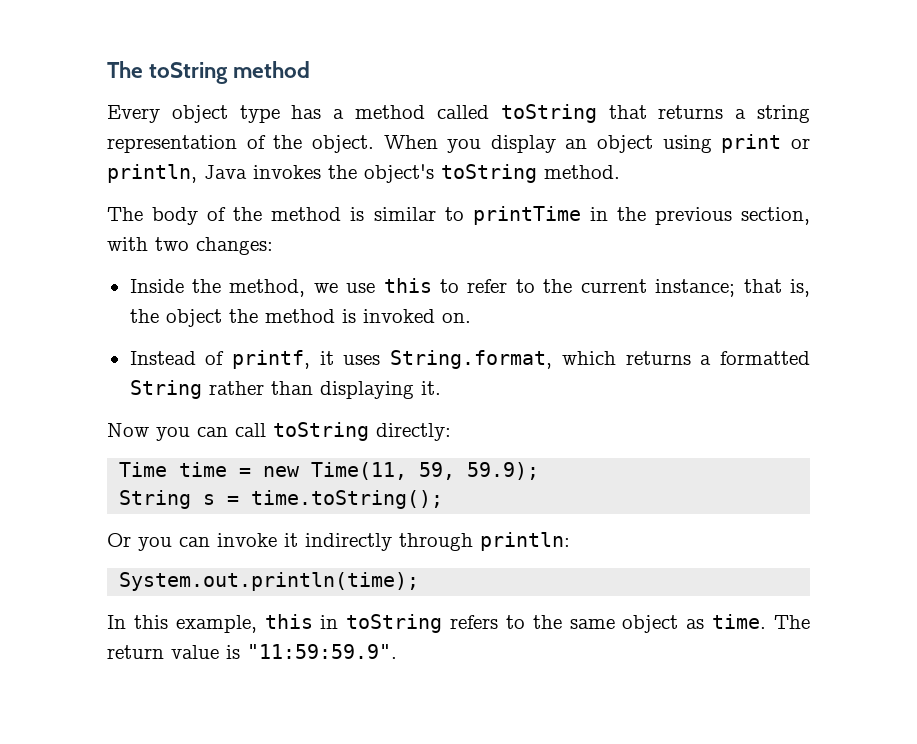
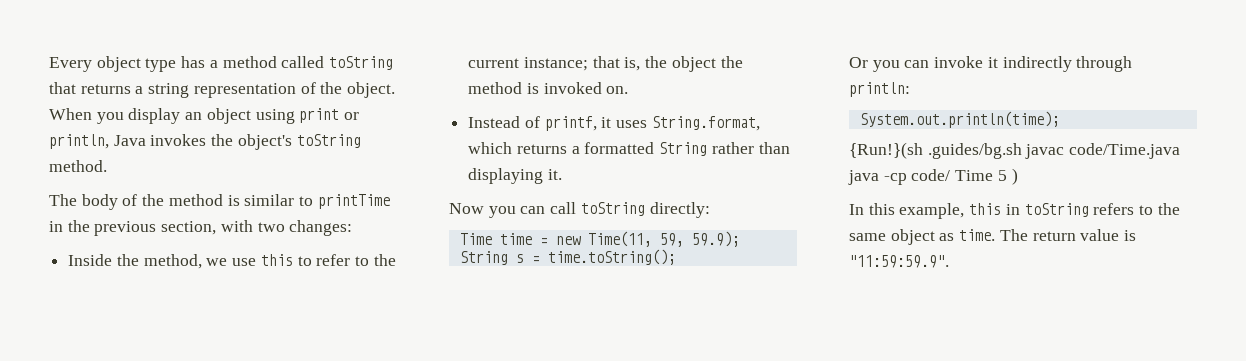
[107,61,311,84] The toString method // -> (49, 64) none
(420, 581) none -> [849,142,1181,159] [848,168,1018,185] // {Run!}(sh .guides/bg.sh javac code/Time.java java -cp code/ Time 5 )

